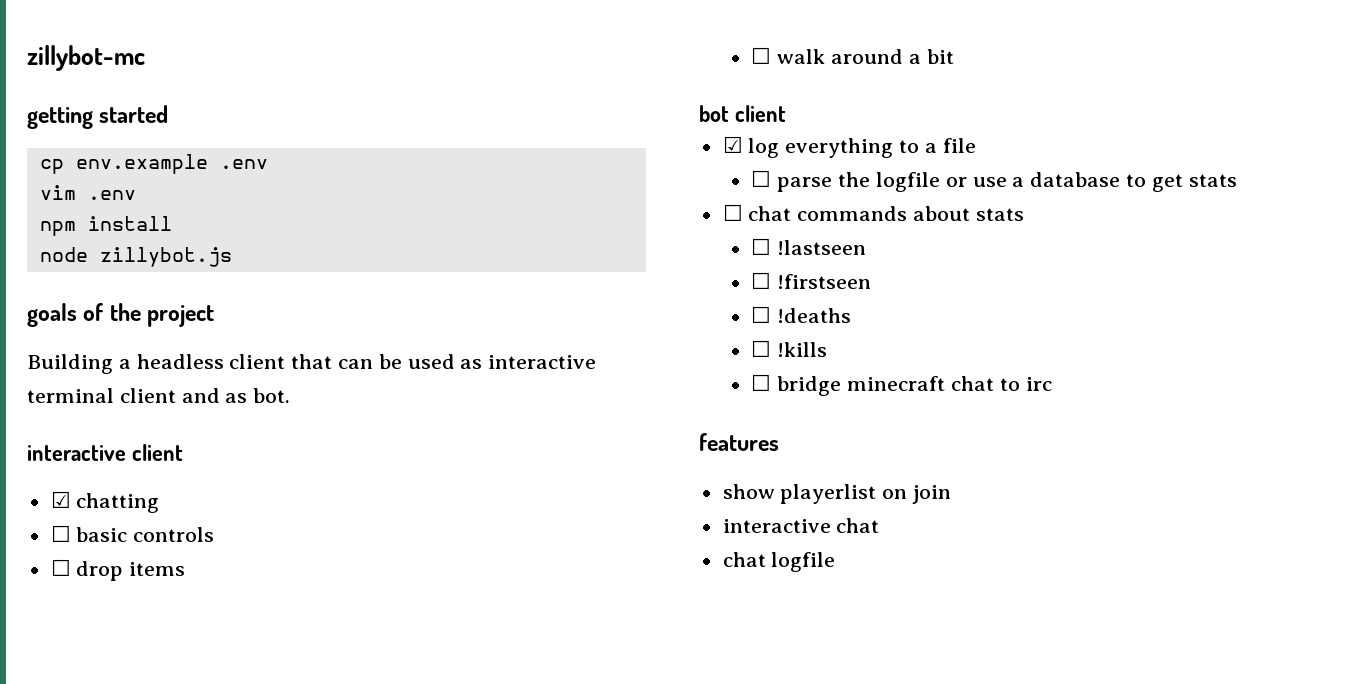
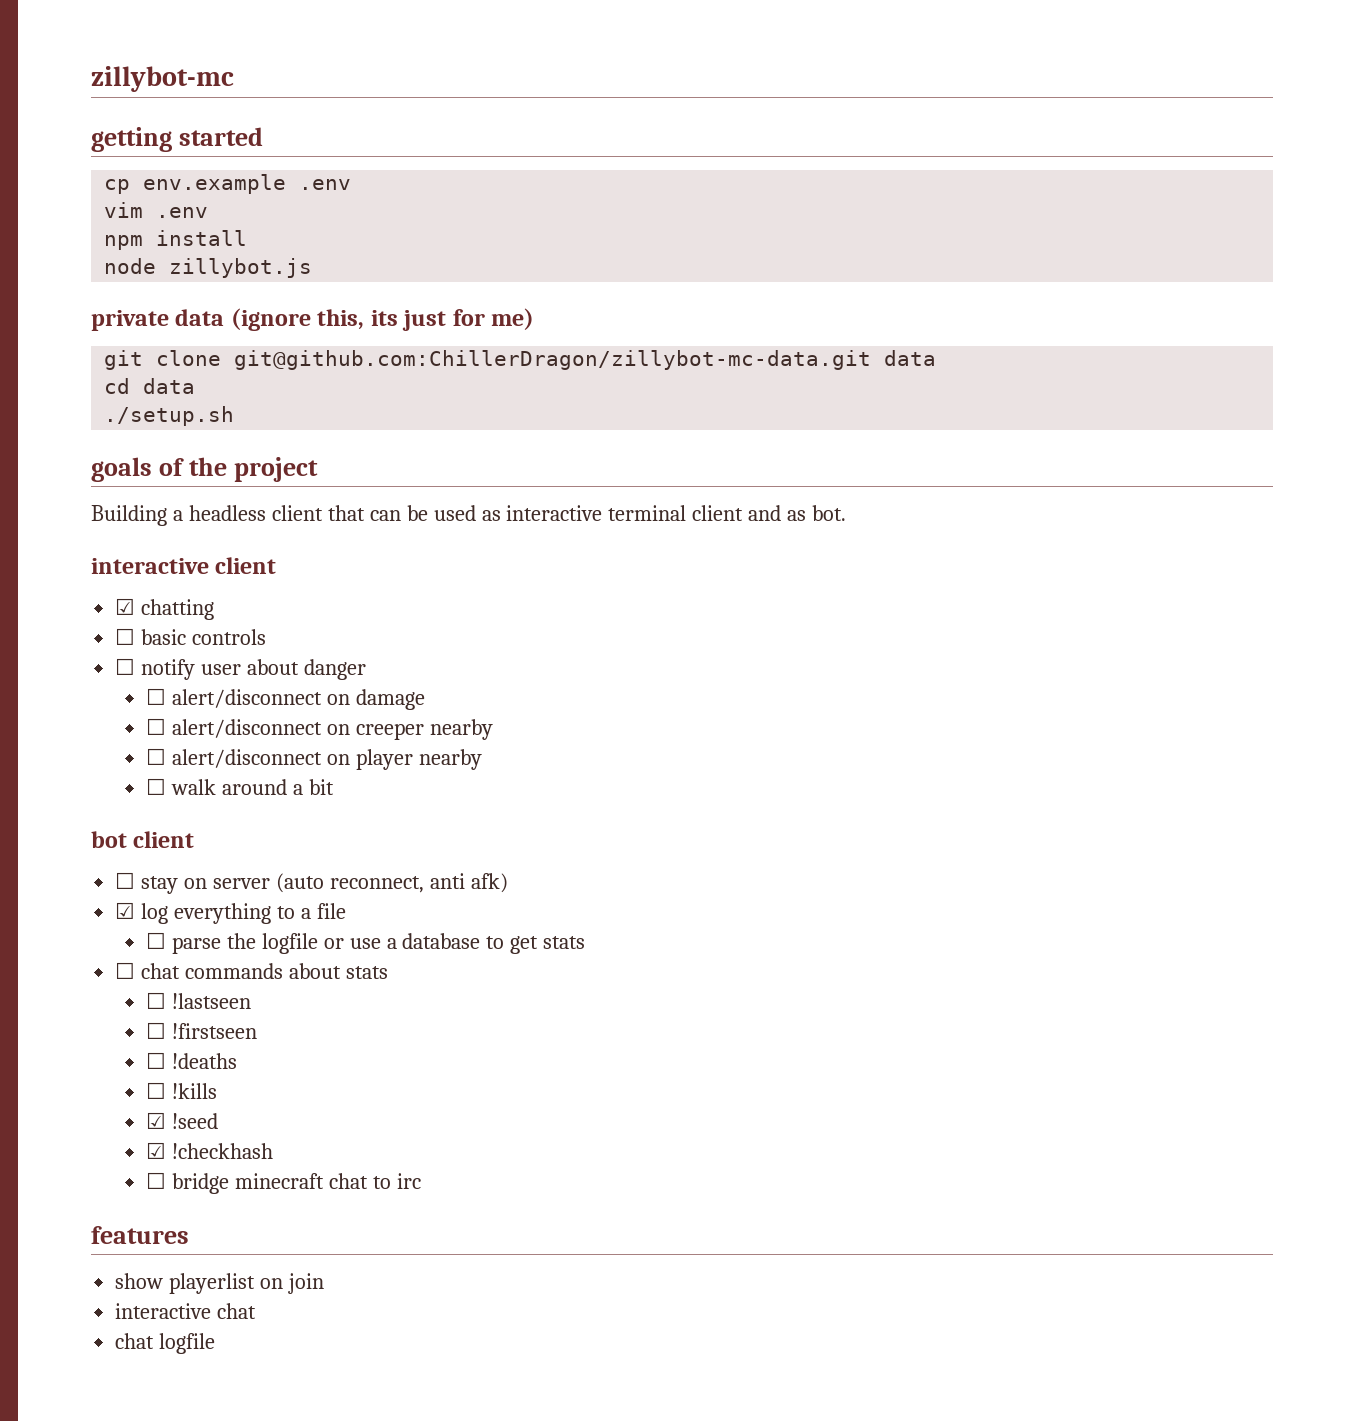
(232, 257) none -> [91,308,535,331] [104,350,937,370] [104,378,196,394] [104,406,235,426] // private data (ignore this, its just for me) // git clone git@github.com:ChillerDragon/zillybot-mc-data.git data // cd data // ./setup.sh
[76,561,186,581] drop items -> [141,659,366,680] [145,688,425,710] [145,718,493,740] [145,748,482,770] notify user about danger // ☐ alert/disconnect on damage // ☐ alert/disconnect on creeper nearby // ☐ alert/disconnect on player nearby
(786, 113) none -> [115,872,508,894] // ☐ stay on server (auto reconnect, anti afk)
(828, 349) none -> [145,1112,218,1129] [145,1142,273,1159] // ☑ !seed // ☑ !checkhash

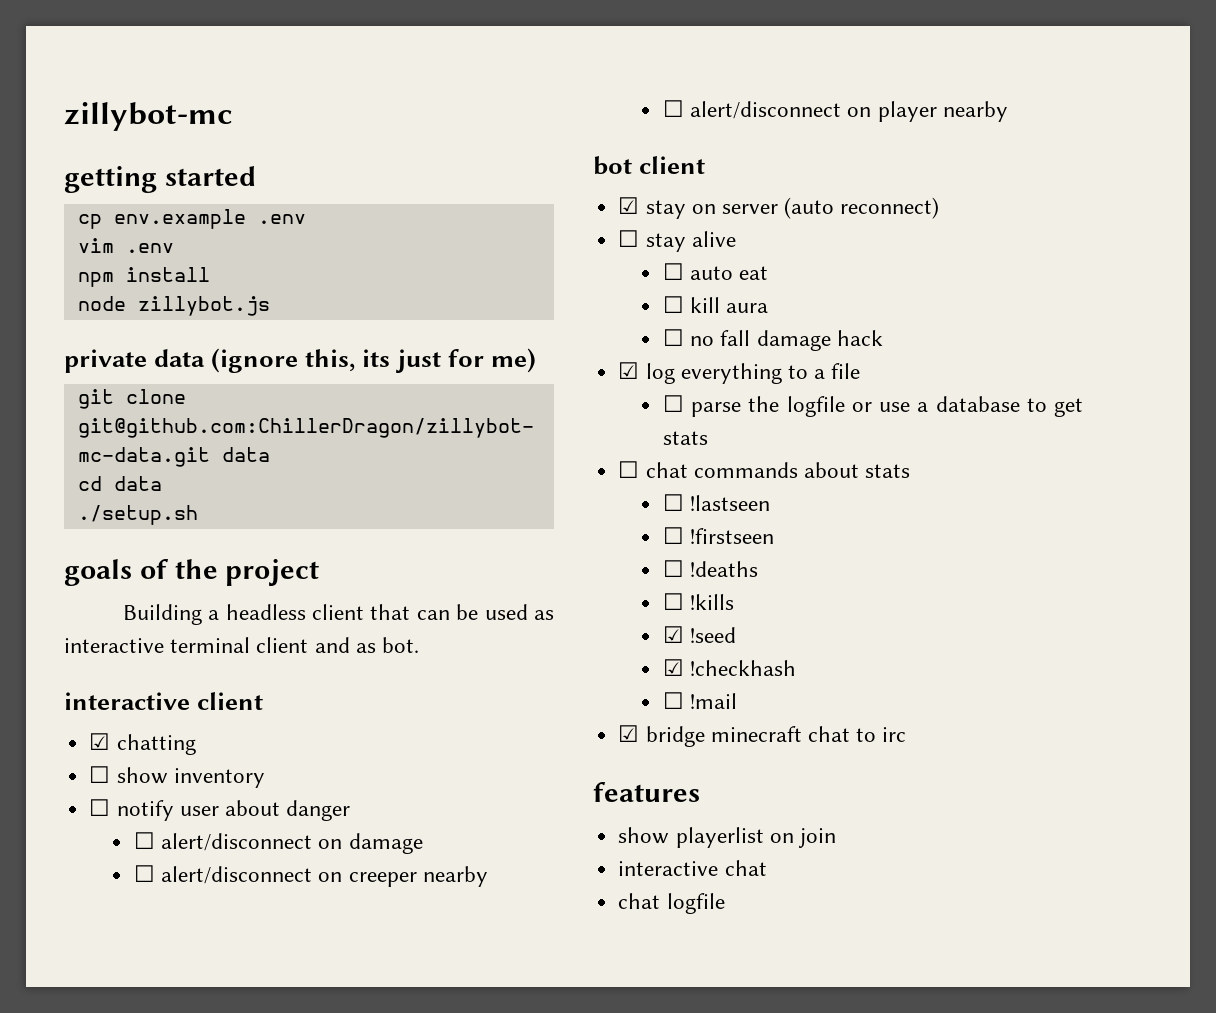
[141,629,267,645] basic controls -> [116,767,265,788] show inventory
[145,778,334,795] // ☐ walk around a bit -> (1008, 111) none
[115,872,136,889] ☐ -> [618,197,640,214] ☑
[329,873,508,893] reconnect, anti afk) -> [840,197,940,219] [618,230,736,252] [663,263,769,280] [663,296,769,313] [663,329,883,351] reconnect) // ☐ stay alive // ☐ auto eat // ☐ kill aura // ☐ no fall damage hack
(166, 1180) none -> [690,693,738,709] [618,725,640,742] !mail // ☑

